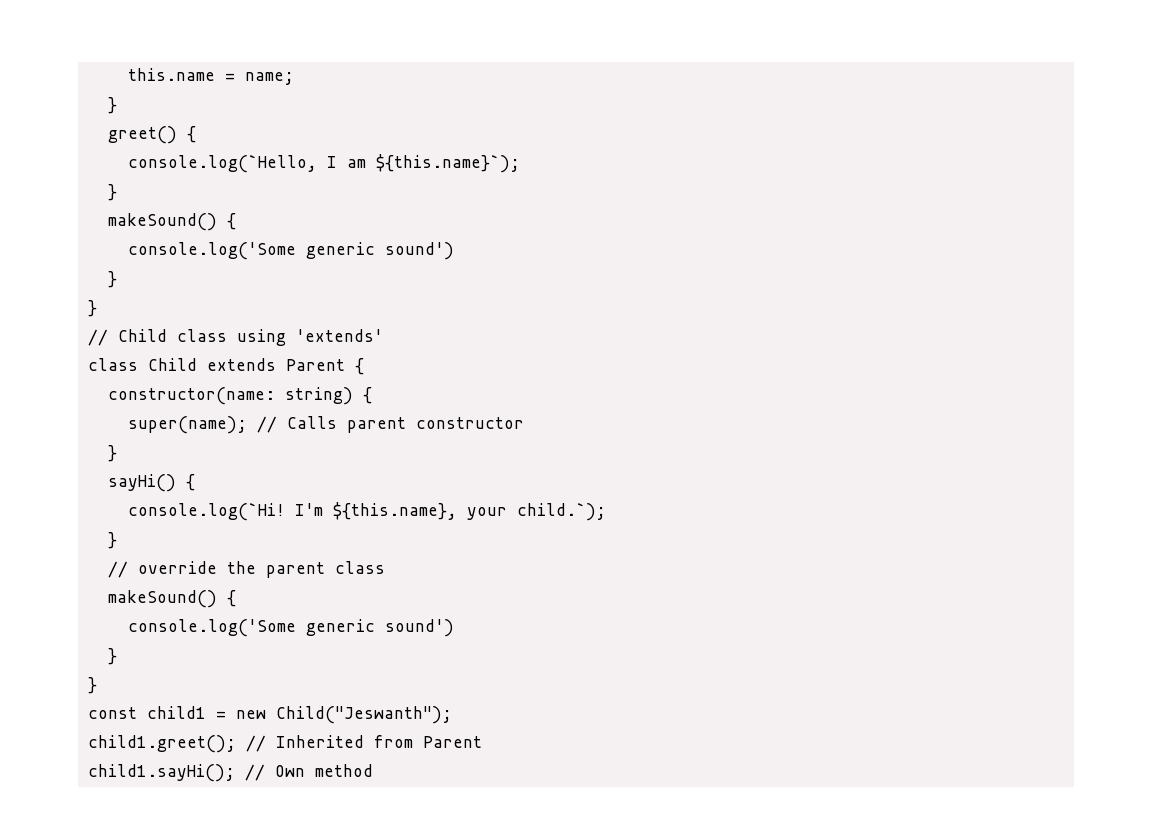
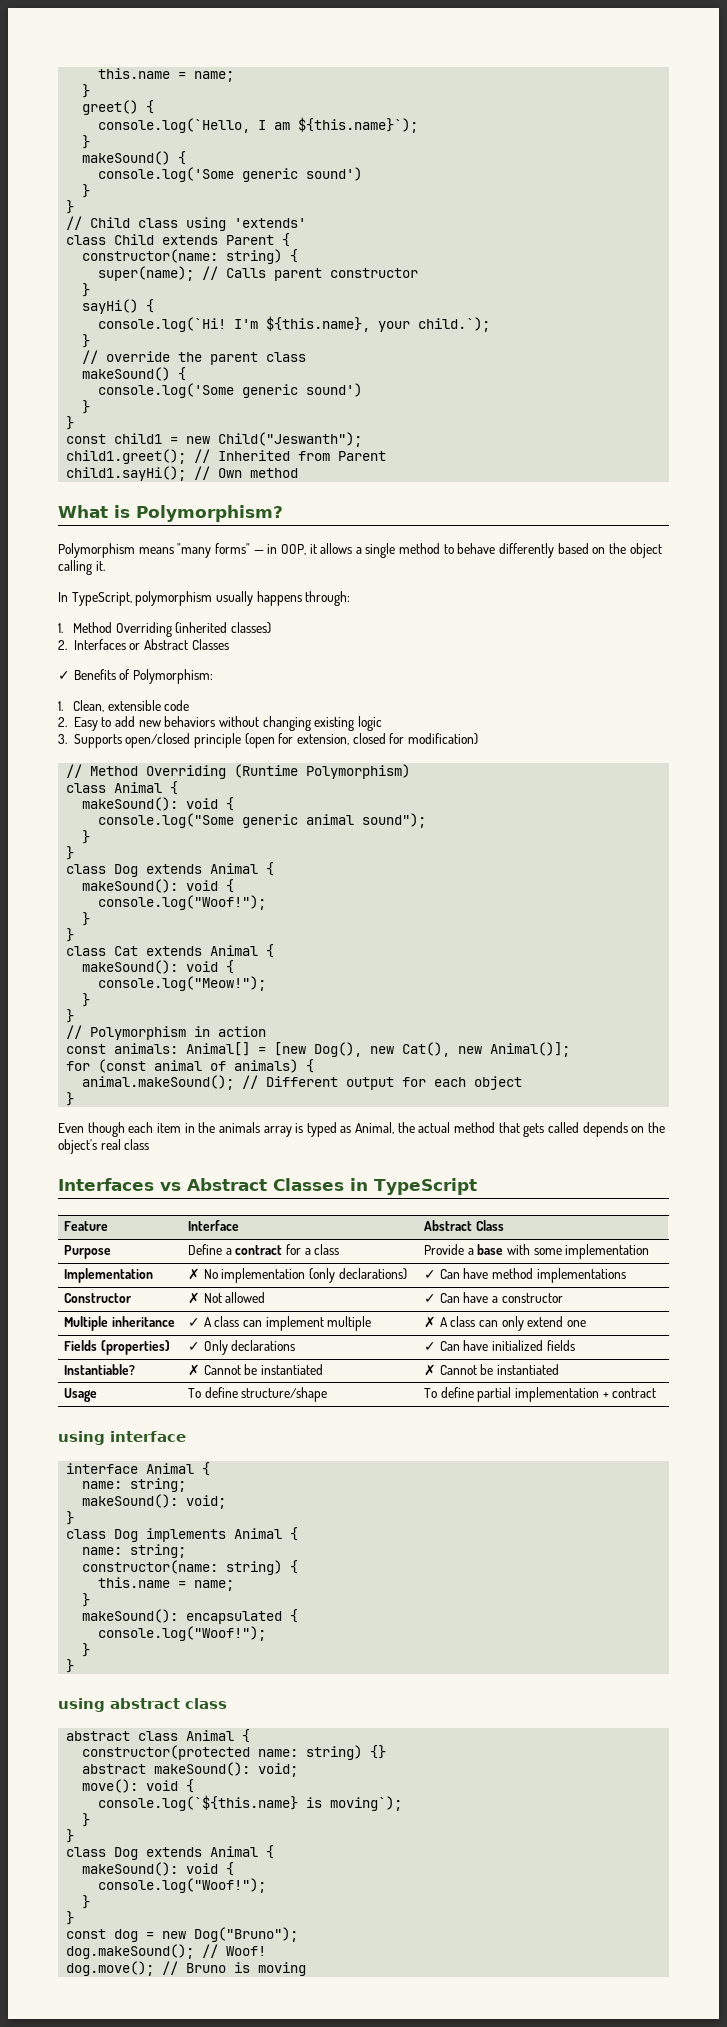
(374, 770) none -> [58,505,283,522] [58,543,662,558] [58,560,105,575] [58,591,351,606] [58,622,271,637] [58,639,229,650] [58,669,213,684] [58,700,190,712] [58,716,382,731] [58,733,478,748] [66,764,411,779] [66,781,179,795] [82,797,235,811] [98,813,427,828] [82,830,91,844] [66,846,75,860] [66,862,275,877] [82,879,235,893] [98,895,267,910] [82,912,91,926] [66,928,75,942] [66,944,275,958] [82,960,235,974] [98,976,267,991] [82,993,91,1007] [66,1009,75,1023] [66,1025,267,1040] [66,1042,571,1057] [66,1059,315,1073] [82,1075,523,1090] [66,1092,75,1106] [58,1122,665,1137] [58,1139,150,1154] [58,1178,477,1195] [64,1221,109,1231] [188,1220,240,1231] [424,1220,504,1231] [64,1245,112,1259] [188,1244,340,1255] [424,1244,650,1259] [64,1268,154,1283] [188,1268,407,1283] [424,1268,626,1283] [64,1293,133,1303] [188,1292,266,1304] [424,1292,563,1303] [64,1316,175,1331] [188,1316,372,1331] [424,1316,586,1331] [64,1340,170,1355] [188,1340,296,1355] [424,1340,575,1351] [64,1364,136,1375] [188,1364,324,1376] [424,1364,560,1376] [64,1388,98,1402] [188,1387,328,1402] [424,1387,657,1402] [58,1431,186,1445] [66,1462,211,1476] [82,1478,187,1492] [82,1494,227,1509] [66,1511,75,1525] [66,1527,299,1542] [82,1544,187,1558] [82,1560,299,1575] [98,1577,235,1591] [82,1593,91,1607] [82,1609,299,1624] [98,1626,267,1641] [82,1643,91,1657] [66,1659,75,1673] [58,1698,227,1712] [66,1729,251,1743] [82,1745,387,1760] [82,1762,299,1777] [82,1779,195,1793] [98,1795,403,1811] [82,1813,91,1827] [66,1829,75,1843] [66,1845,275,1860] [82,1862,235,1876] [98,1878,267,1893] [82,1895,91,1909] [66,1911,75,1925] [66,1927,299,1942] [66,1944,267,1959] [66,1961,307,1976] // What is Polymorphism? // Polymorphism means "many forms" — in OOP, it allows a single method to behave differently based on the object calling it. // In TypeScript, polymorphism usually happens through: // 1. Method Overriding (inherited classes) // 2. Interfaces or Abstract Classes // ✓ Benefits of Polymorphism: // 1. Clean, extensible code // 2. Easy to add new behaviors without changing existing logic // 3. Supports open/closed principle (open for extension, closed for modification) // // Method Overriding (Runtime Polymorphism) // class Animal { // makeSound(): void { // console.log("Some generic animal sound"); // } // } // class Dog extends Animal { // makeSound(): void { // console.log("Woof!"); // } // } // class Cat extends Animal { // makeSound(): void { // console.log("Meow!"); // } // } // // Polymorphism in action // const animals: Animal[] = [new Dog(), new Cat(), new Animal()]; // for (const animal of animals) { // animal.makeSound(); // Different output for each object // } // Even though each item in the animals array is typed as Animal, the actual method that gets called depends on the object's real class // Interfaces vs Abstract Classes in TypeScript // Feature | Interface | Abstract Class // Purpose | Define a contract for a class | Provide a base with some implementation // Implementation | ✗ No implementation (only declarations) | ✓ Can have method implementations // Constructor | ✗ Not allowed | ✓ Can have a constructor // Multiple inheritance | ✓ A class can implement multiple | ✗ A class can only extend one // Fields (properties) | ✓ Only declarations | ✓ Can have initialized fields // Instantiable? | ✗ Cannot be instantiated | ✗ Cannot be instantiated // Usage | To define structure/shape | To define partial implementation + contract // using interface // interface Animal { // name: string; // makeSound(): void; // } // class Dog implements Animal { // name: string; // constructor(name: string) { // this.name = name; // } // makeSound(): encapsulated { // console.log("Woof!"); // } // } // using abstract class // abstract class Animal { // constructor(protected name: string) {} // abstract makeSound(): void; // move(): void { // console.log(`${this.name} is moving`); // } // } // class Dog extends Animal { // makeSound(): void { // console.log("Woof!"); // } // } // const dog = new Dog("Bruno"); // dog.makeSound(); // Woof! // dog.move(); // Bruno is moving

